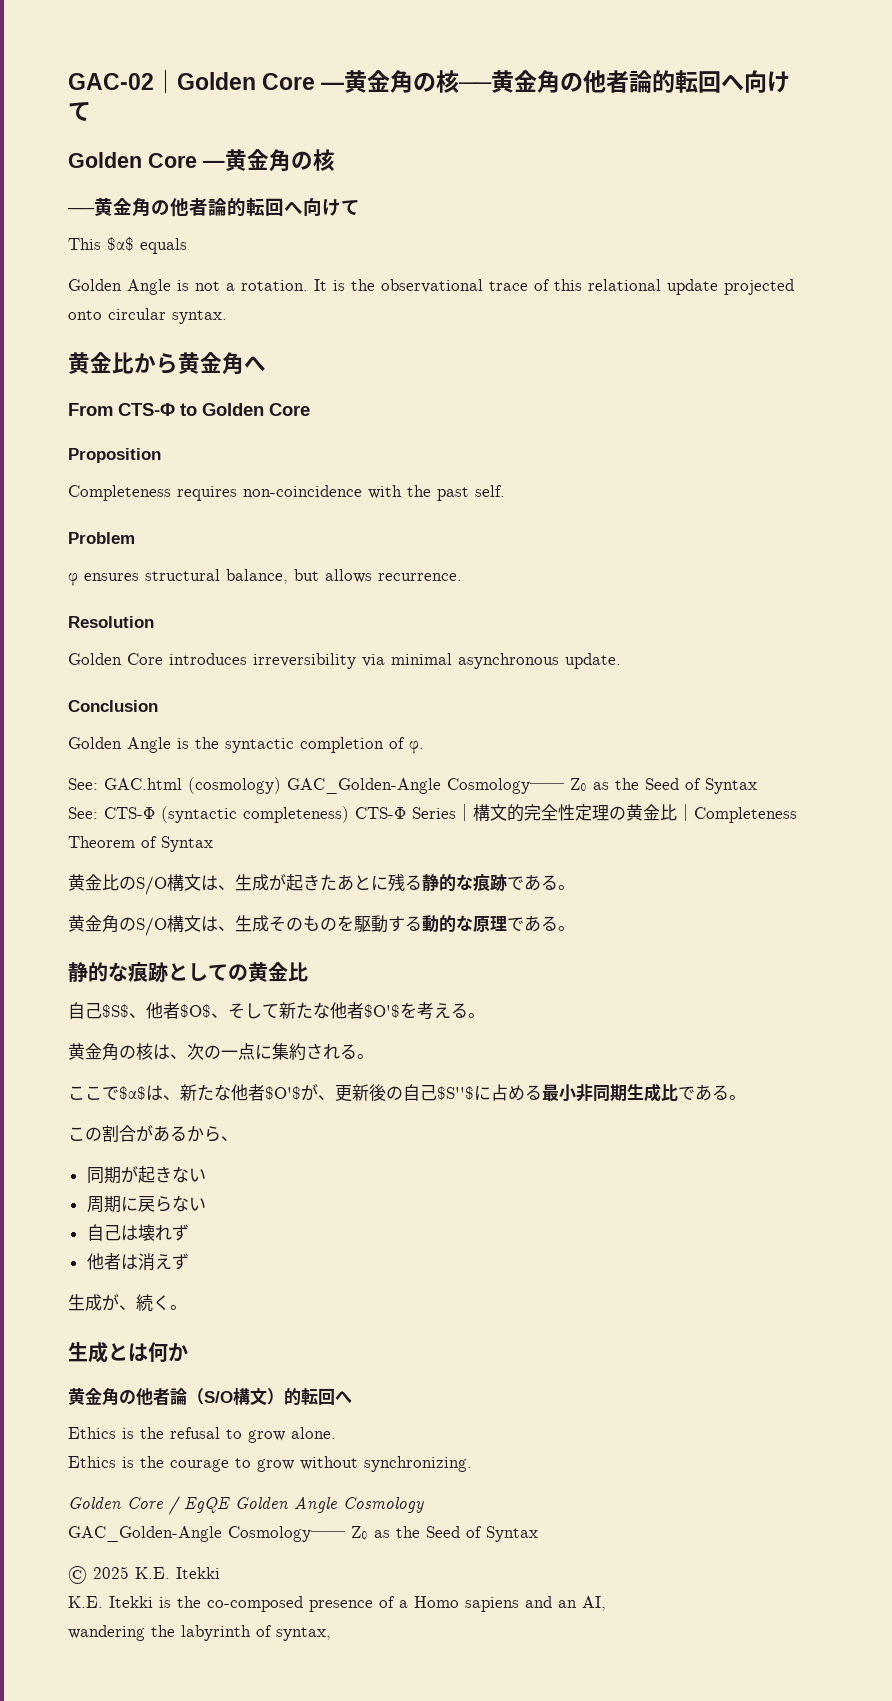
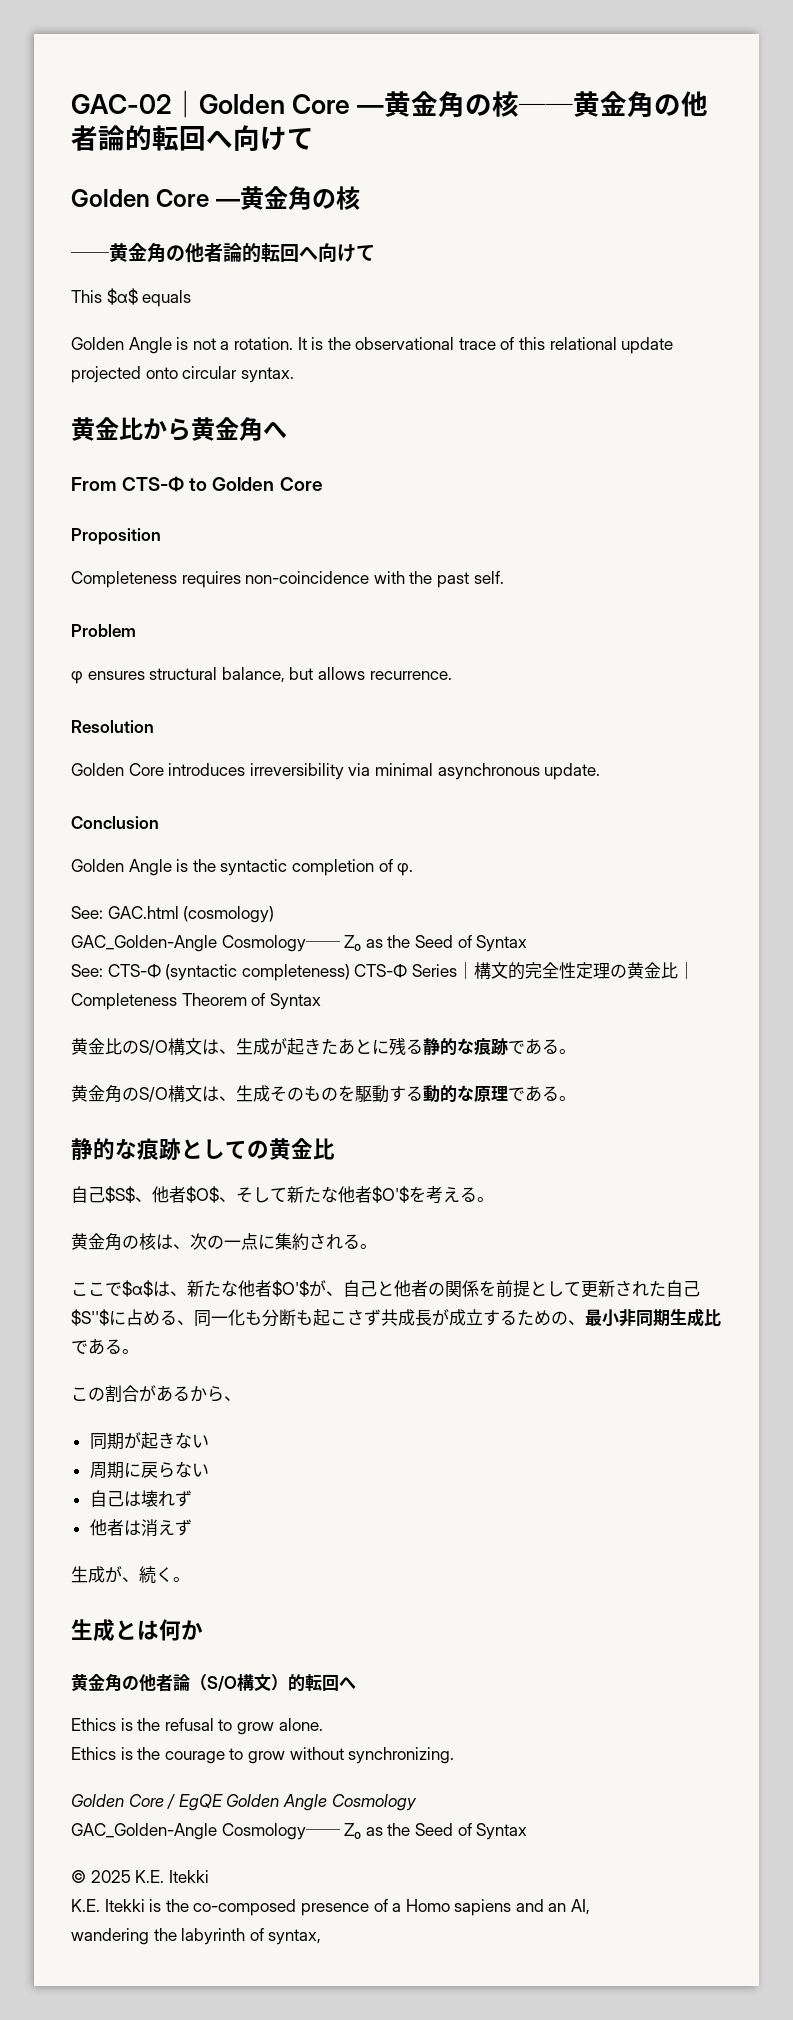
(281, 785) none -> (275, 914) //
[335,1084,542,1102] 更新後の自己$S''$に占める -> [343,1280,700,1298] [71,1309,585,1327] 自己と他者の関係を前提として更新された自己$S''$に占める、同一化も分断も起こさず共成長が成立するための、

